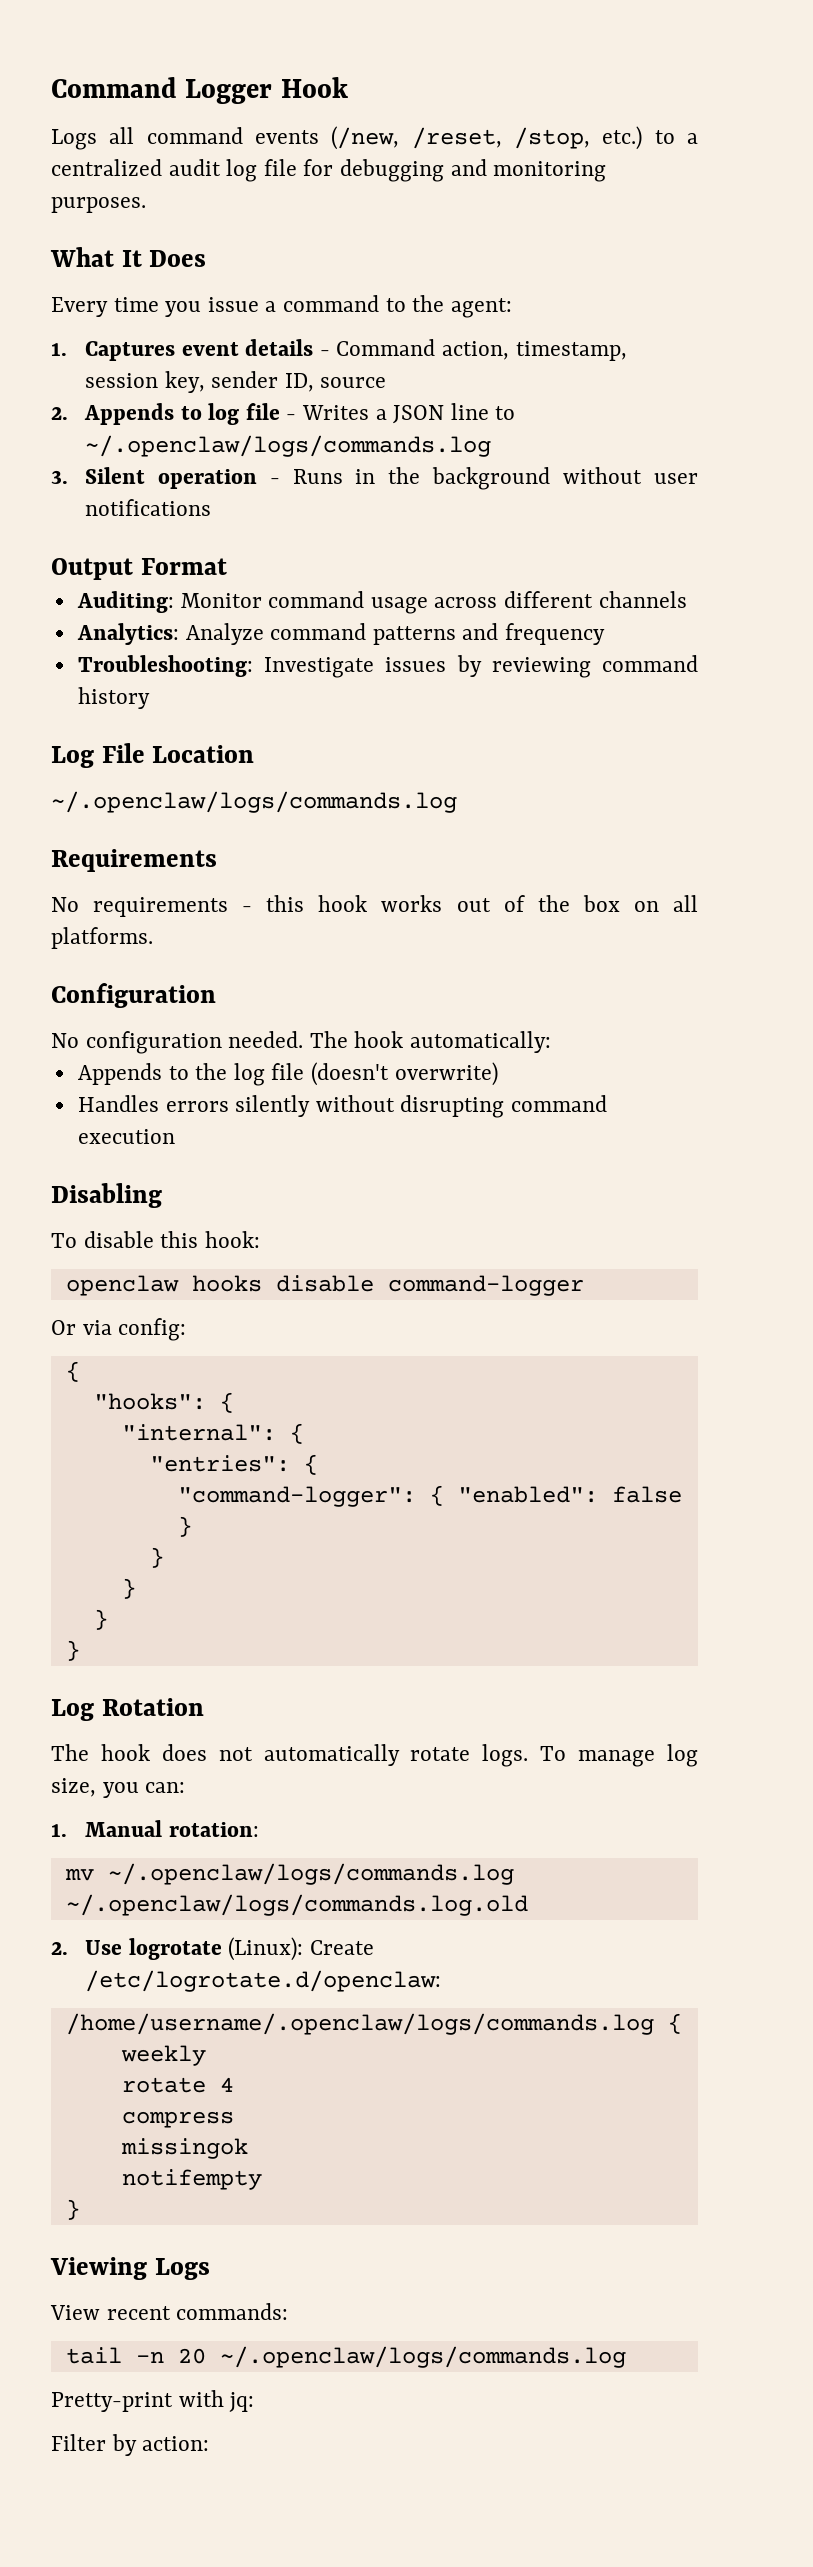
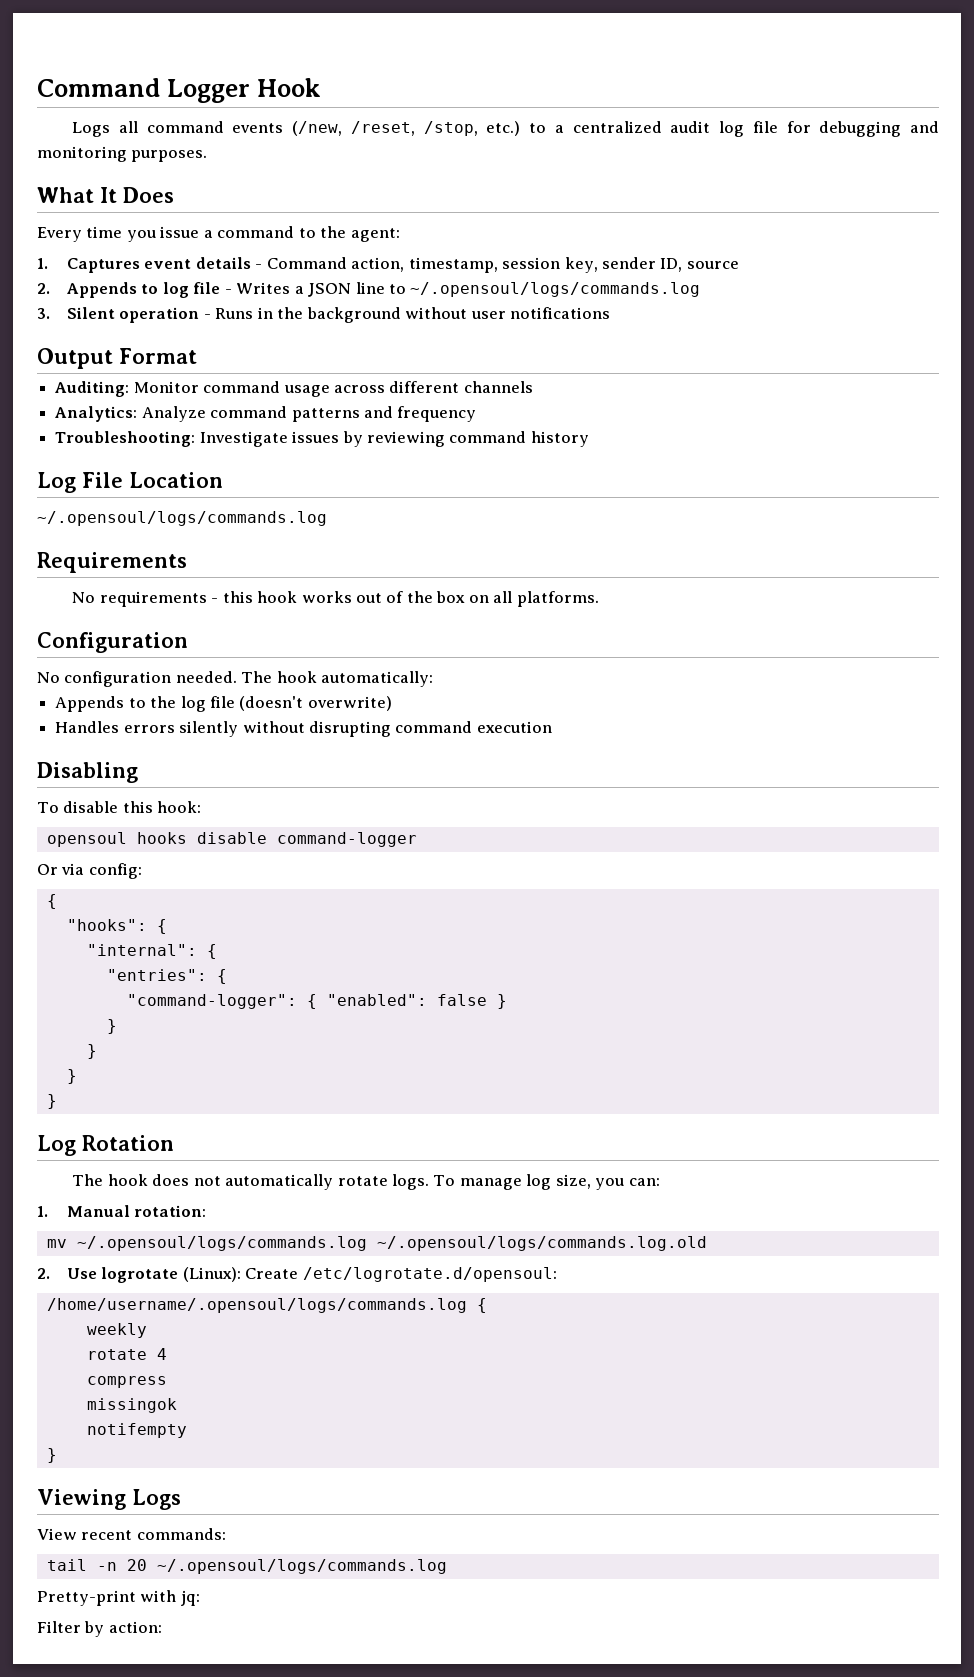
[84,435,491,457] ~/.openclaw/logs/commands.log -> [410,282,701,297] ~/.opensoul/logs/commands.log
[51,791,457,813] ~/.openclaw/logs/commands.log -> [37,511,327,526] ~/.opensoul/logs/commands.log
[65,1275,179,1296] openclaw -> [46,832,127,847] opensoul
[107,1863,514,1885] [65,1894,528,1916] ~/.openclaw/logs/commands.log ~/.openclaw/logs/commands.log.old -> [76,1236,707,1251] ~/.opensoul/logs/commands.log ~/.opensoul/logs/commands.log.old
[84,1970,441,1992] [65,2013,654,2035] /etc/logrotate.d/openclaw: // /home/username/.openclaw/logs/commands.log -> [302,1267,557,1282] [46,1298,467,1313] /etc/logrotate.d/opensoul: // /home/username/.opensoul/logs/commands.log
[219,2346,626,2368] ~/.openclaw/logs/commands.log -> [156,1559,447,1574] ~/.opensoul/logs/commands.log

